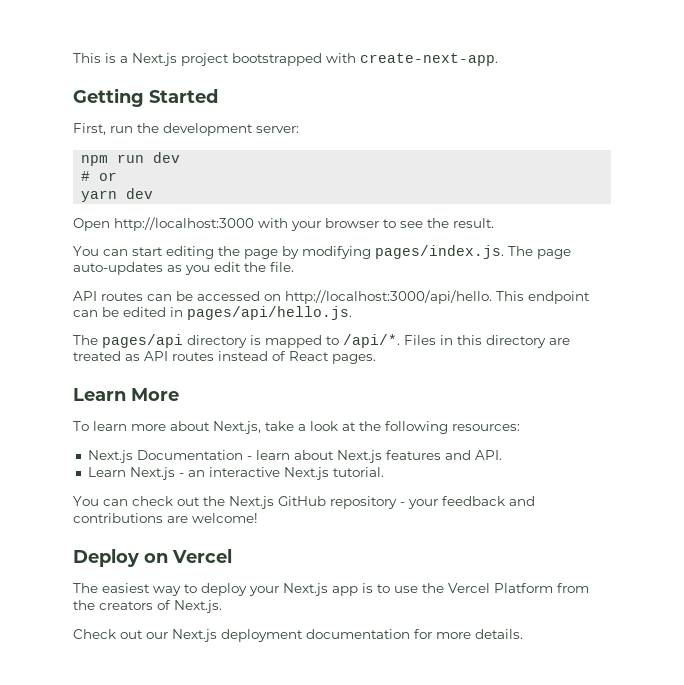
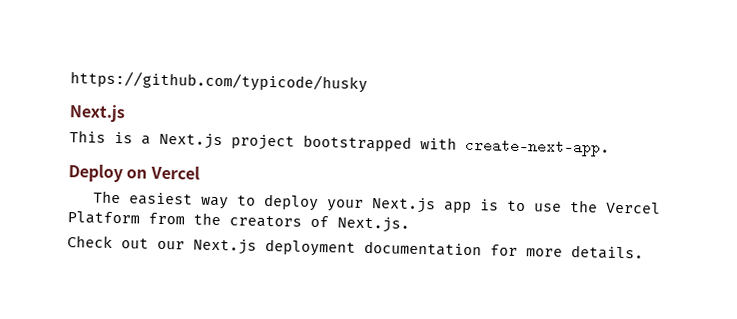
(73, 58) none -> [70,70,368,93] [69,104,126,123] https://github.com/typicode/husky // Next.js //
[73,88,218,107] [73,123,299,136] [81,152,181,166] [81,171,118,181] [81,188,154,202] [73,217,494,231] [73,245,571,259] [73,262,294,275] [73,290,590,304] [73,306,352,320] [73,334,570,348] [73,351,376,364] [73,388,179,401] [73,421,520,434] [87,450,502,463] [87,467,384,480] [73,496,535,509] [73,513,258,523] // Getting Started // First, run the development server: // npm run dev // # or // yarn dev // Open http://localhost:3000 with your browser to see the result. // You can start editing the page by modifying pages/index.js. The page auto-updates as you edit the file. // API routes can be accessed on http://localhost:3000/api/hello. This endpoint can be edited in pages/api/hello.js. // The pages/api directory is mapped to /api/*. Files in this directory are treated as API routes instead of React pages. // Learn More // To learn more about Next.js, take a look at the following resources: // Next.js Documentation - learn about Next.js features and API. // Learn Next.js - an interactive Next.js tutorial. // You can check out the Next.js GitHub repository - your feedback and contributions are welcome! -> (610, 147) none

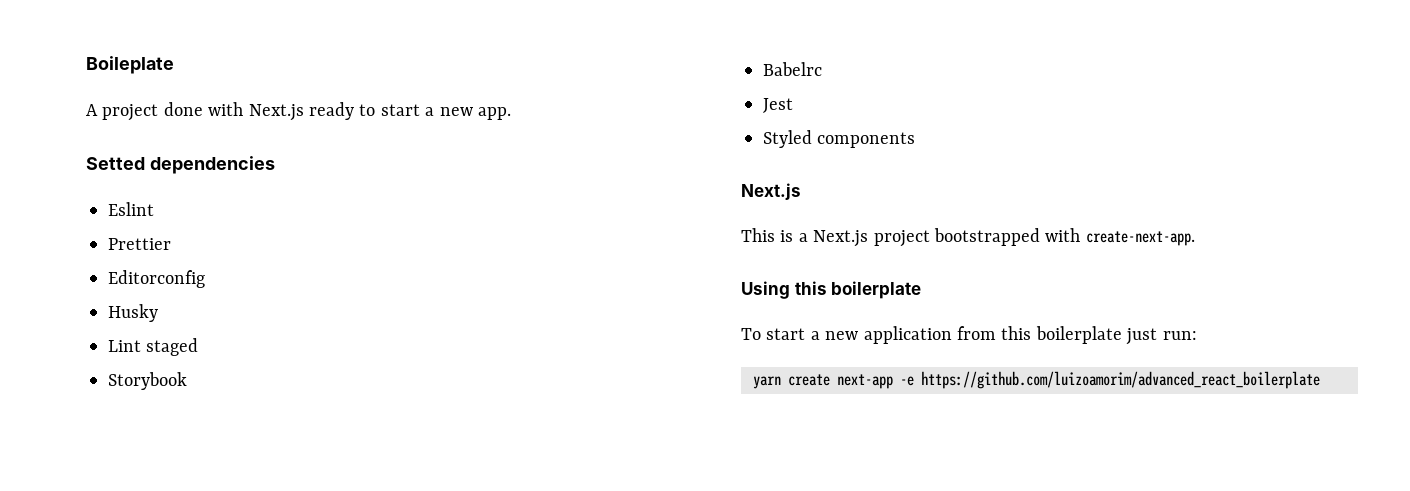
[70,70,368,93] https://github.com/typicode/husky -> [86,56,174,74] [86,102,511,121] [86,156,275,174] [108,202,154,216] [108,238,171,250] [108,270,205,288] [108,304,158,322] [108,338,199,356] [108,372,187,390] [763,62,822,76] [763,98,793,113] [763,130,916,148] Boileplate // A project done with Next.js ready to start a new app. // Setted dependencies // Eslint // Prettier // Editorconfig // Husky // Lint staged // Storybook // Babelrc // Jest // Styled components
[68,164,200,183] [92,190,661,214] [67,211,410,233] [67,235,644,260] Deploy on Vercel // The easiest way to deploy your Next.js app is to use the Vercel Platform from the creators of Next.js. // Check out our Next.js deployment documentation for more details. -> [741,281,922,299] [741,326,1197,345] [753,371,1320,389] Using this boilerplate // To start a new application from this boilerplate just run: // yarn create next-app -e https://github.com/luizoamorim/advanced_react_boilerplate

